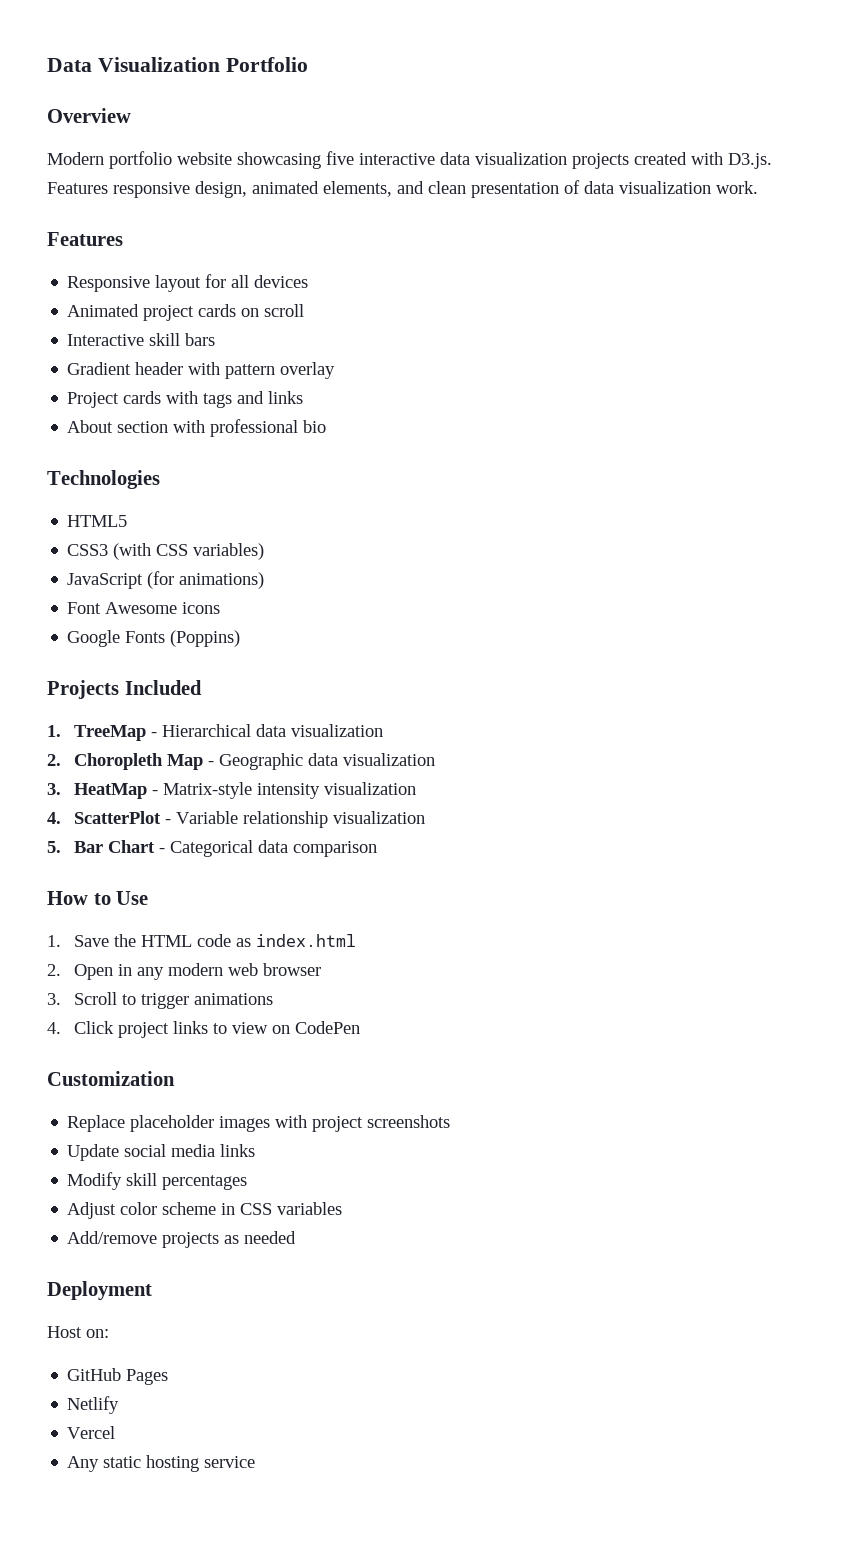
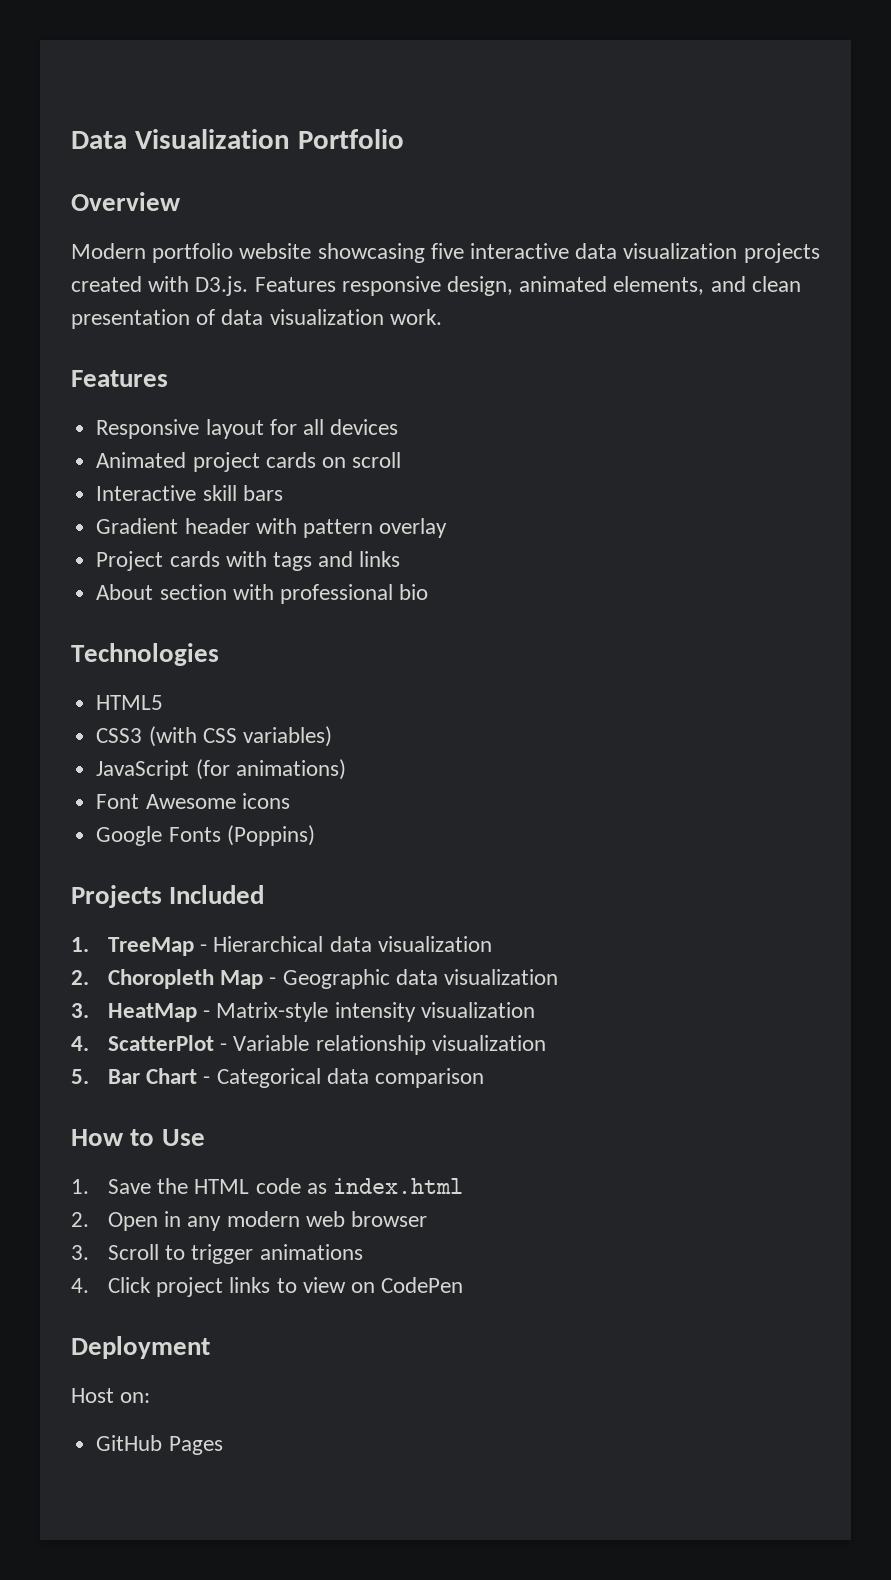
[47,1071,175,1086] [67,1115,451,1132] [67,1144,256,1161] [67,1172,248,1190] [67,1202,343,1219] [67,1231,297,1248] // Customization // Replace placeholder images with project screenshots // Update social media links // Modify skill percentages // Adjust color scheme in CSS variables // Add/remove projects as needed -> (464, 1285) none
[67,1396,120,1414] [67,1426,116,1439] [67,1455,256,1472] // Netlify // Vercel // Any static hosting service -> (223, 1445) none

